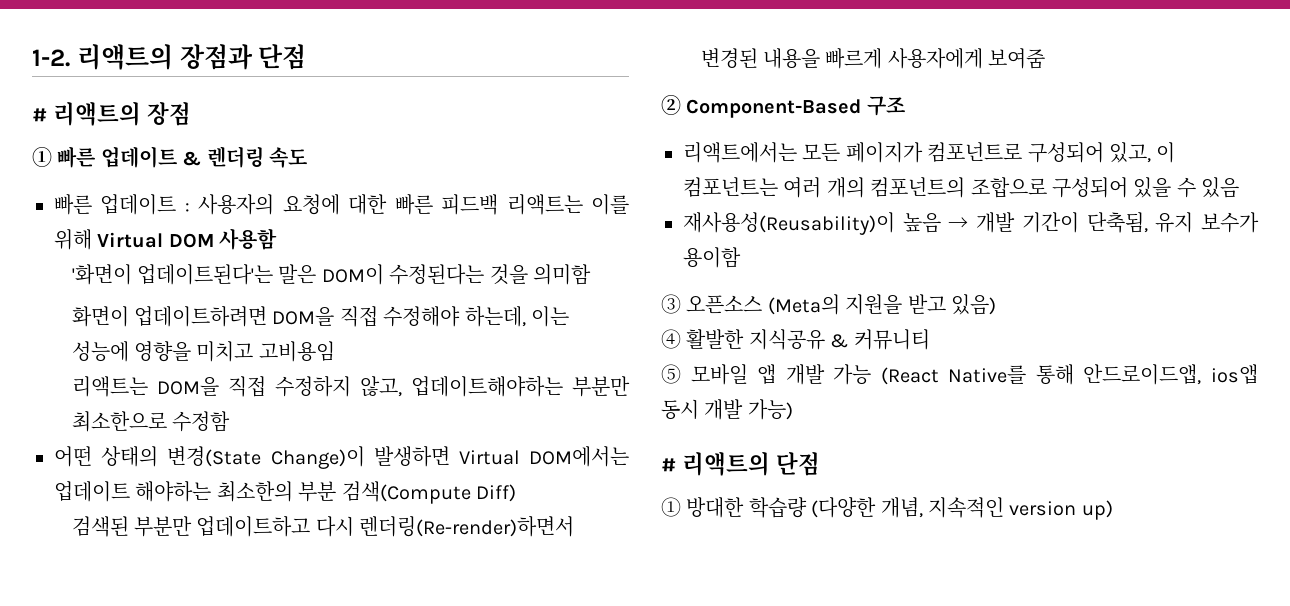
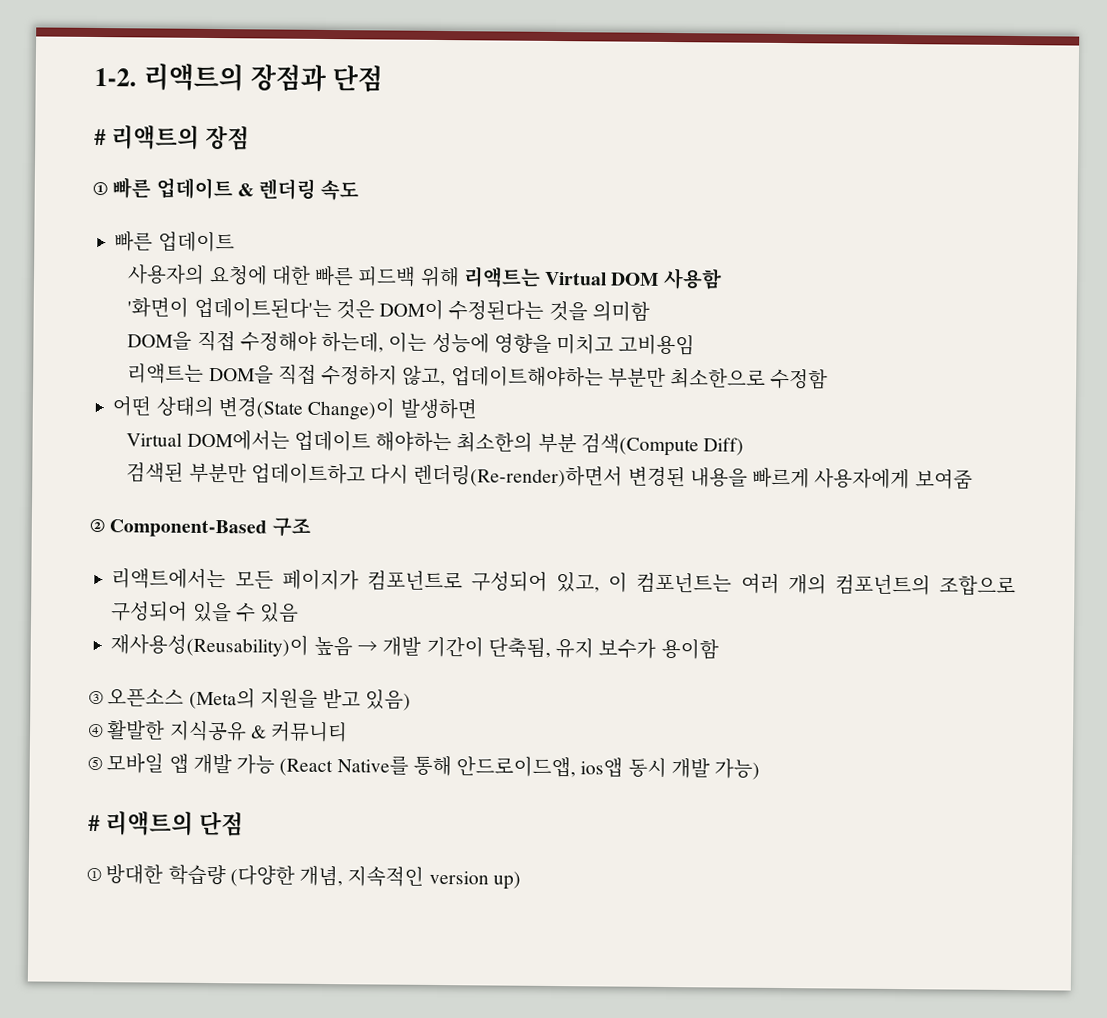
[184,203,190,212] : -> (235, 242) //
[506,194,630,215] [54,229,92,250] 리액트는 이를 위해 -> [419,266,541,288] 위해 리액트는
[278,264,317,284] 말은 -> [335,299,375,320] 것은
[71,306,268,327] 화면이 업데이트하려면 -> (650, 311) none
(450, 456) none -> (477, 408) //

